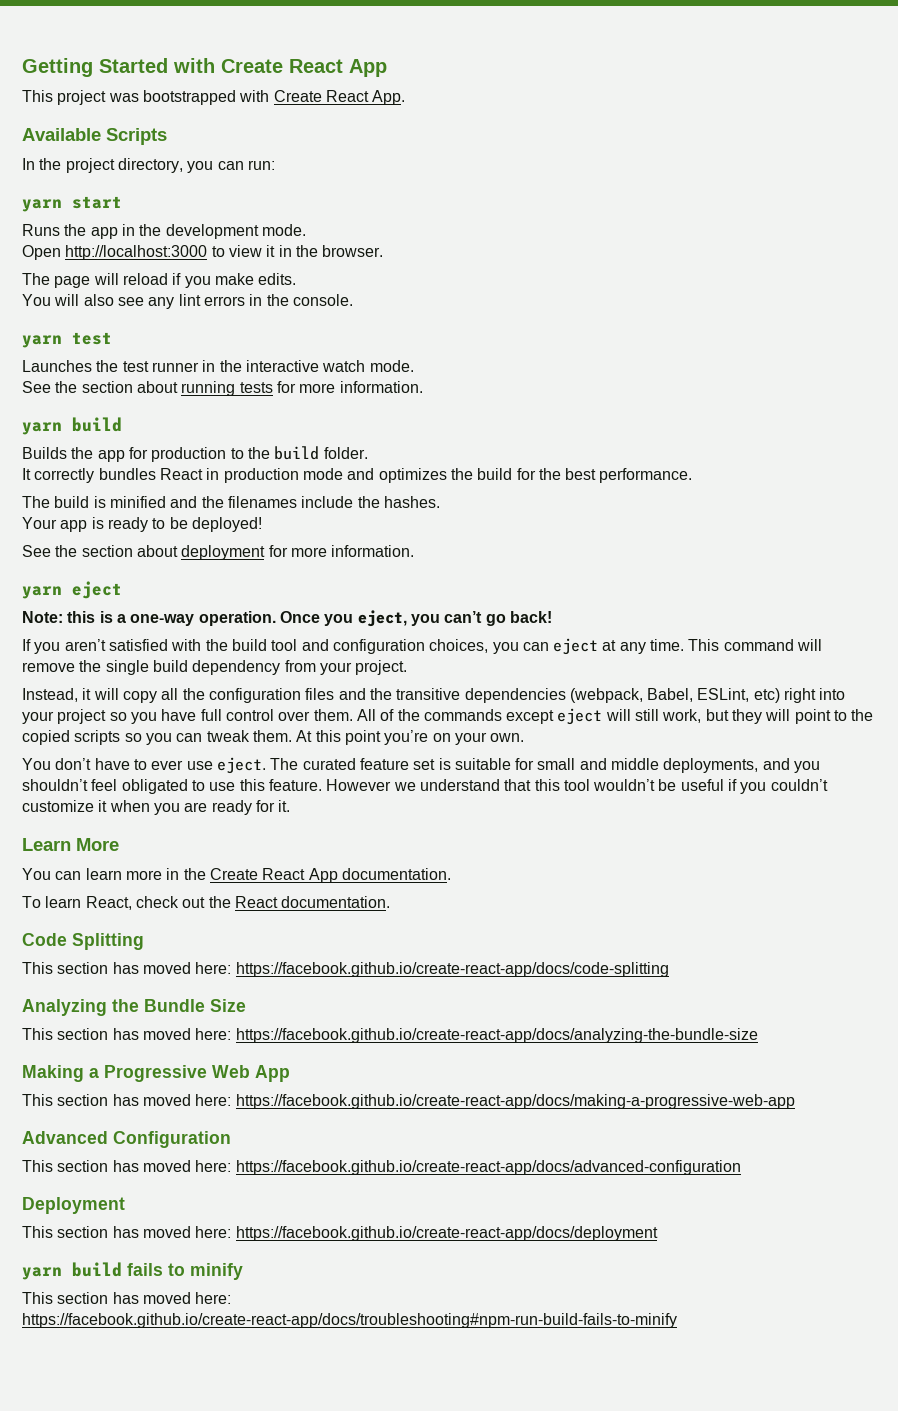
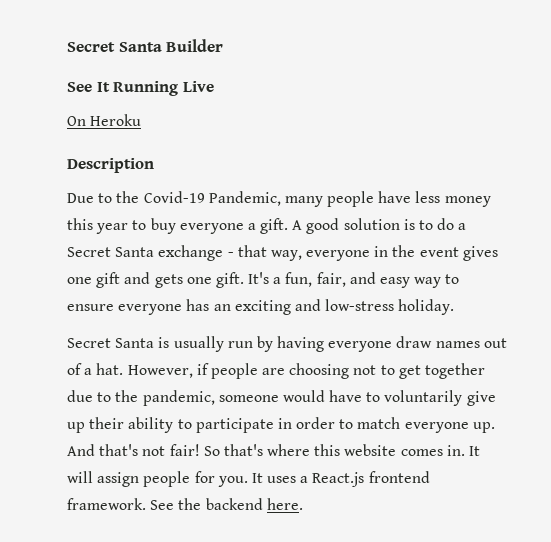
[22,58,387,77] [22,90,406,105] [22,128,167,145] [22,158,275,173] [22,196,122,212] [22,224,306,239] [22,245,384,260] [22,273,297,288] [22,294,353,309] [22,332,112,348] [22,360,414,372] [22,381,423,396] [22,417,122,435] [22,446,368,462] [22,468,693,483] [22,496,440,508] [22,517,262,532] [22,545,415,560] [22,581,122,599] [22,610,552,627] [22,638,823,655] [22,660,408,675] [22,688,846,703] [22,708,874,725] [22,730,525,745] [22,757,821,774] [22,779,828,794] [22,800,291,815] [22,838,119,851] [22,868,451,883] [22,896,391,910] [22,933,144,950] [22,962,669,977] [22,999,246,1016] [22,1028,758,1043] [22,1065,290,1082] [22,1094,795,1109] [22,1131,231,1148] [22,1160,741,1175] [22,1197,125,1214] [22,1226,658,1241] [22,1262,243,1280] [22,1292,232,1304] [22,1313,677,1328] Getting Started with Create React App // This project was bootstrapped with Create React App. // Available Scripts // In the project directory, you can run: // yarn start // Runs the app in the development mode. // Open http://localhost:3000 to view it in the browser. // The page will reload if you make edits. // You will also see any lint errors in the console. // yarn test // Launches the test runner in the interactive watch mode. // See the section about running tests for more information. // yarn build // Builds the app for production to the build folder. // It correctly bundles React in production mode and optimizes the build for the best performance. // The build is minified and the filenames include the hashes. // Your app is ready to be deployed! // See the section about deployment for more information. // yarn eject // Note: this is a one-way operation. Once you eject, you can’t go back! // If you aren’t satisfied with the build tool and configuration choices, you can eject at any time. This command will remove the single build dependency from your project. // Instead, it will copy all the configuration files and the transitive dependencies (webpack, Babel, ESLint, etc) right into your project so you have full control over them. All of the commands except eject will still work, but they will point to the copied scripts so you can tweak them. At this point you’re on your own. // You don’t have to ever use eject. The curated feature set is suitable for small and middle deployments, and you shouldn’t feel obligated to use this feature. However we understand that this tool wouldn’t be useful if you couldn’t customize it when you are ready for it. // Learn More // You can learn more in the Create React App documentation. // To learn React, check out the React documentation. // Code Splitting // This section has moved here: https://facebook.github.io/create-react-app/docs/code-splitting // Analyzing the Bundle Size // This section has moved here: https://facebook.github.io/create-react-app/docs/analyzing-the-bundle-size // Making a Progressive Web App // This section has moved here: https://facebook.github.io/create-react-app/docs/making-a-progressive-web-app // Advanced Configuration // This section has moved here: https://facebook.github.io/create-react-app/docs/advanced-configuration // Deployment // This section has moved here: https://facebook.github.io/create-react-app/docs/deployment // yarn build fails to minify // This section has moved here: https://facebook.github.io/create-react-app/docs/troubleshooting#npm-run-build-fails-to-minify -> [67,39,224,52] [67,81,214,96] [67,114,142,126] [67,158,154,173] [67,191,491,207] [67,218,467,234] [67,245,498,261] [67,272,460,288] [67,299,455,315] [67,336,507,352] [67,363,486,379] [67,390,496,406] [67,417,495,433] [67,444,481,456] [67,471,430,487] [67,498,303,510] Secret Santa Builder // See It Running Live // On Heroku // Description // Due to the Covid-19 Pandemic, many people have less money this year to buy everyone a gift. A good solution is to do a Secret Santa exchange - that way, everyone in the event gives one gift and gets one gift. It's a fun, fair, and easy way to ensure everyone has an exciting and low-stress holiday. // Secret Santa is usually run by having everyone draw names out of a hat. However, if people are choosing not to get together due to the pandemic, someone would have to voluntarily give up their ability to participate in order to match everyone up. And that's not fair! So that's where this website comes in. It will assign people for you. It uses a React.js frontend framework. See the backend here.

